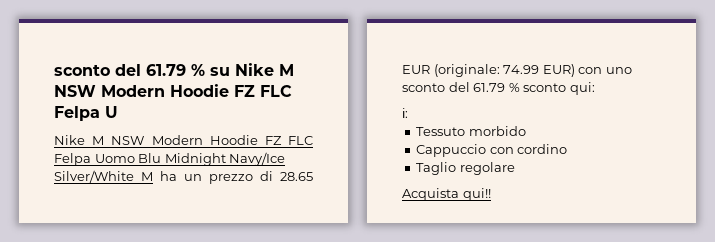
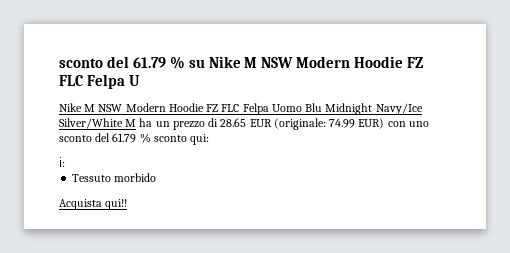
[416,144,568,157] [416,162,515,175] // Cappuccio con cordino // Taglio regolare -> (157, 177) none

